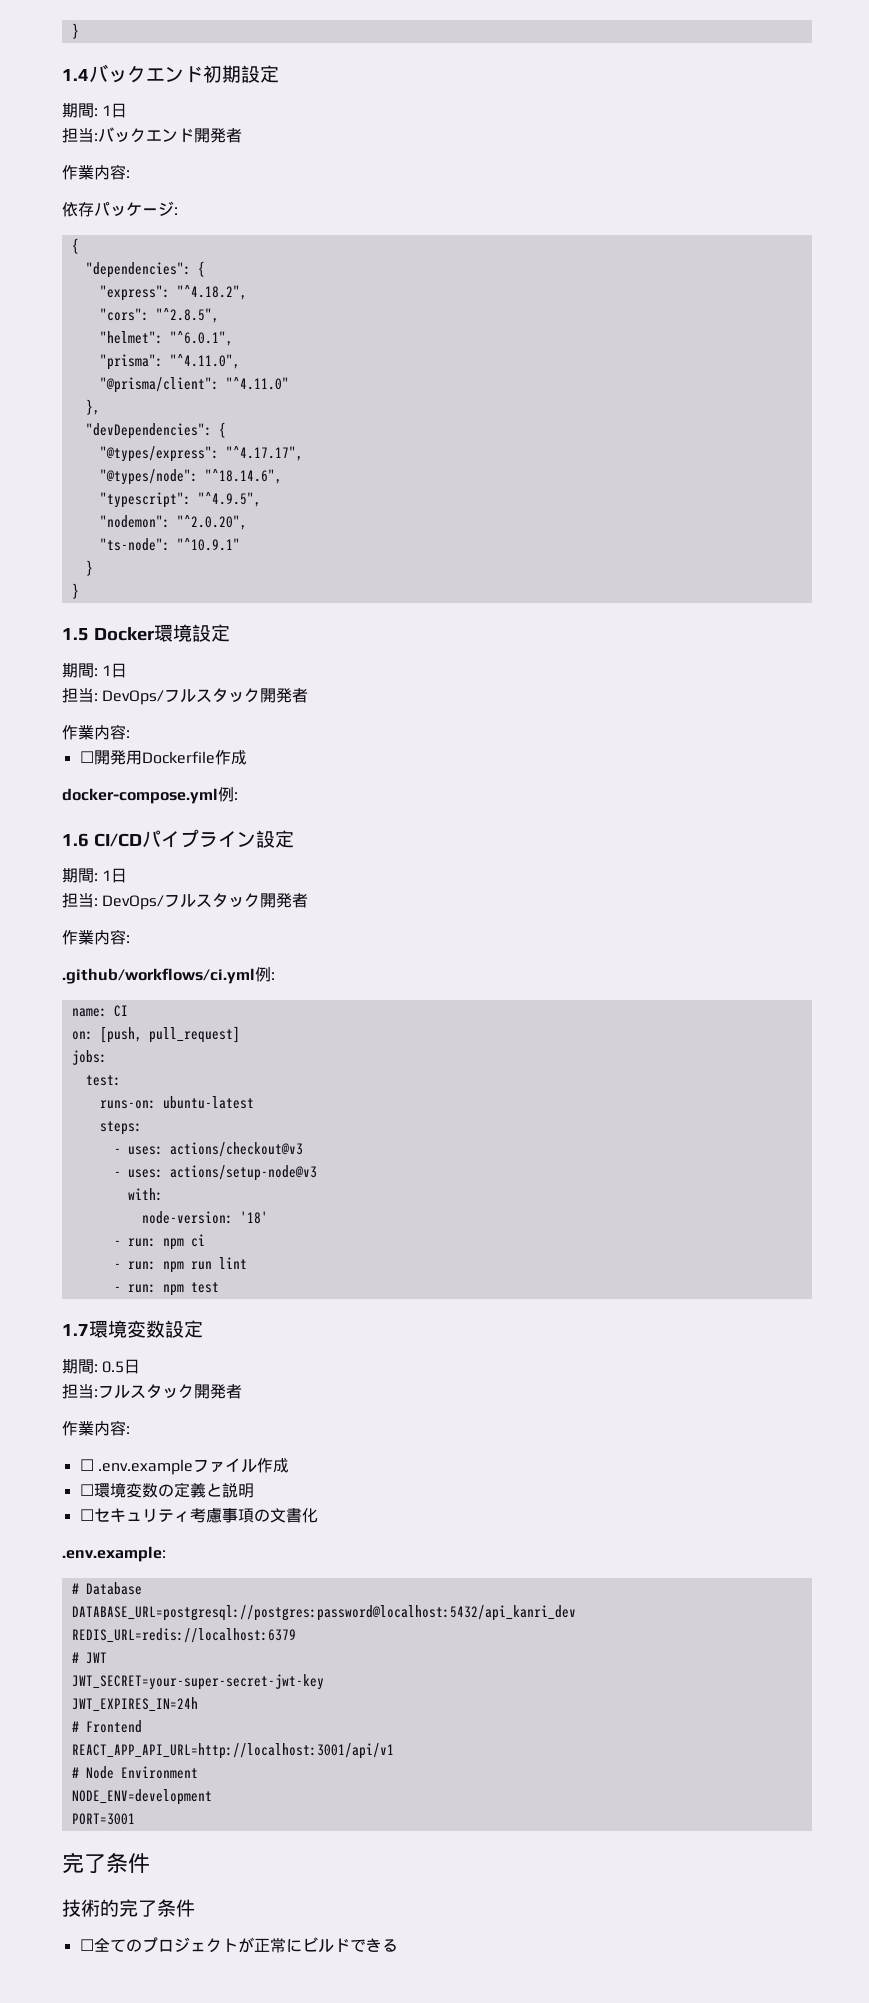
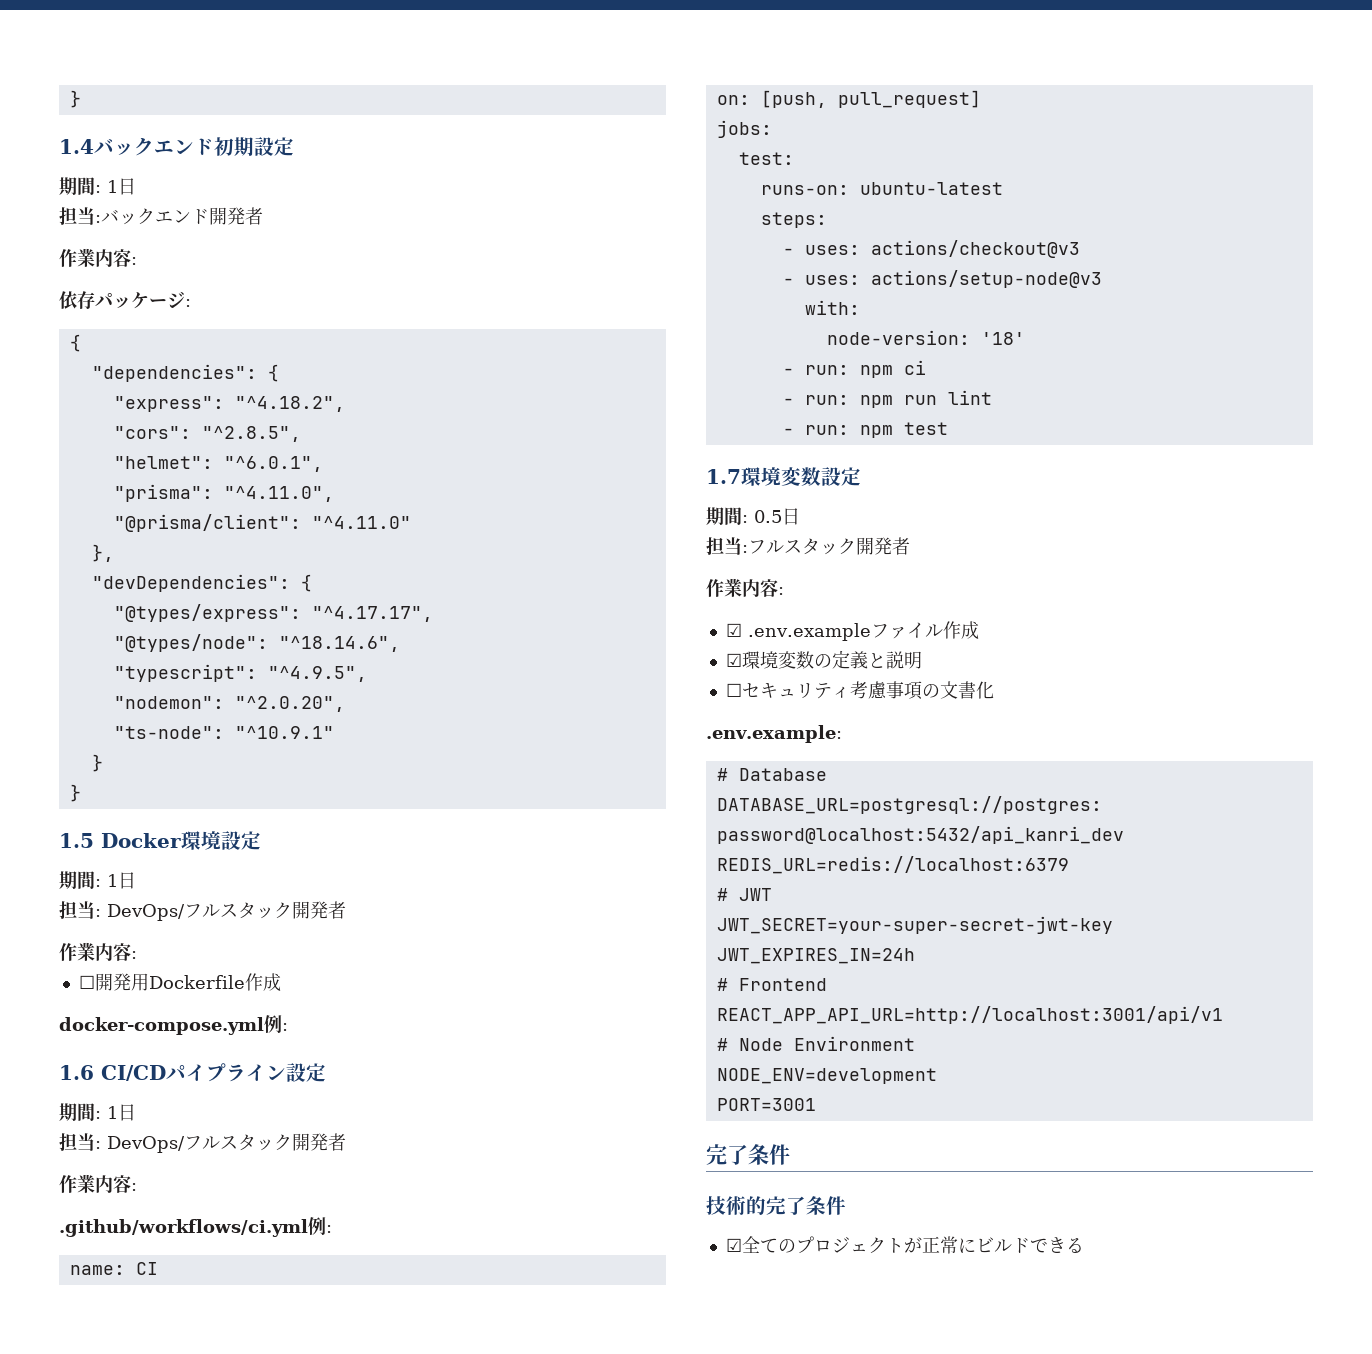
[79,1459,94,1471] ☐ -> [725,623,742,637] ☑
[79,1484,94,1496] ☐ -> [725,653,742,667] ☑
[79,1939,94,1951] ☐ -> [725,1238,742,1252] ☑

